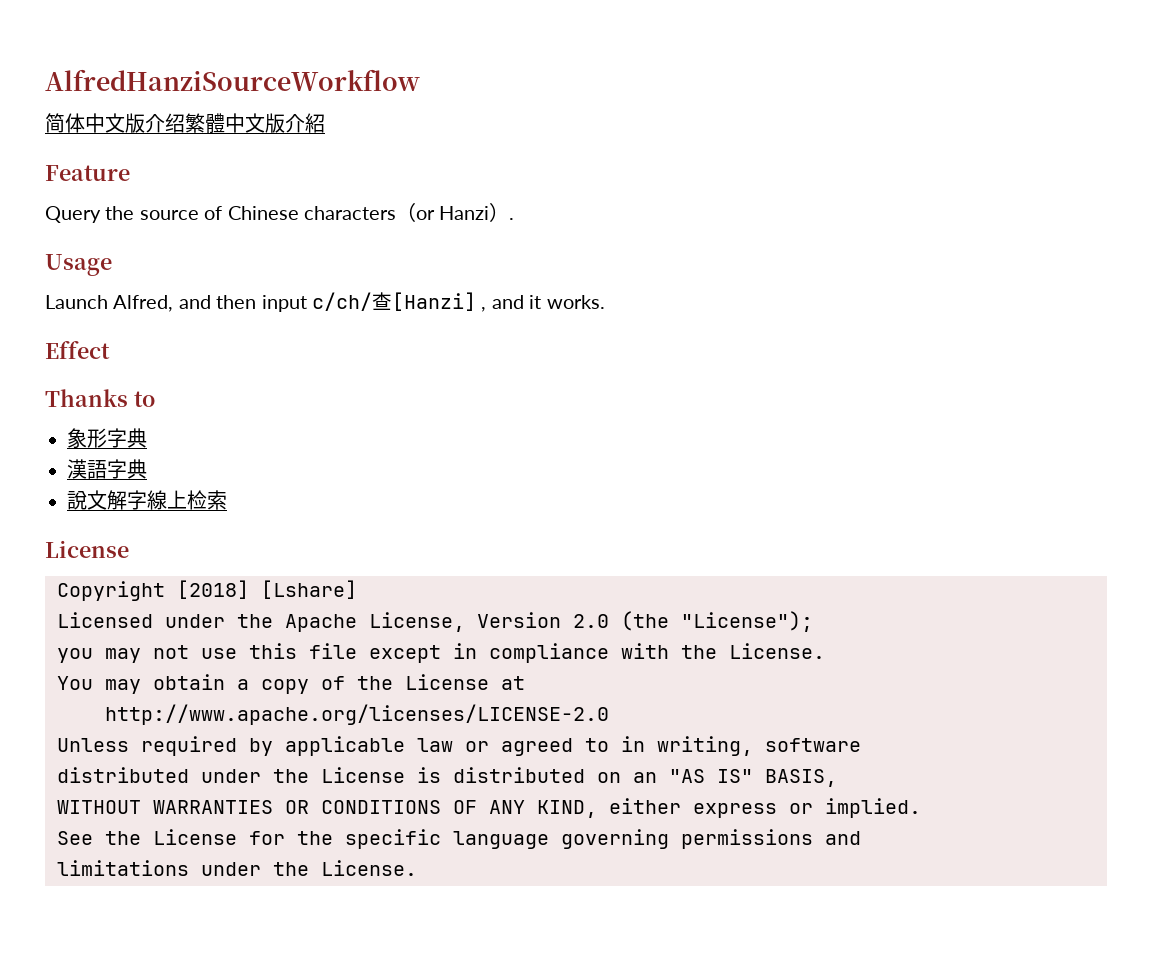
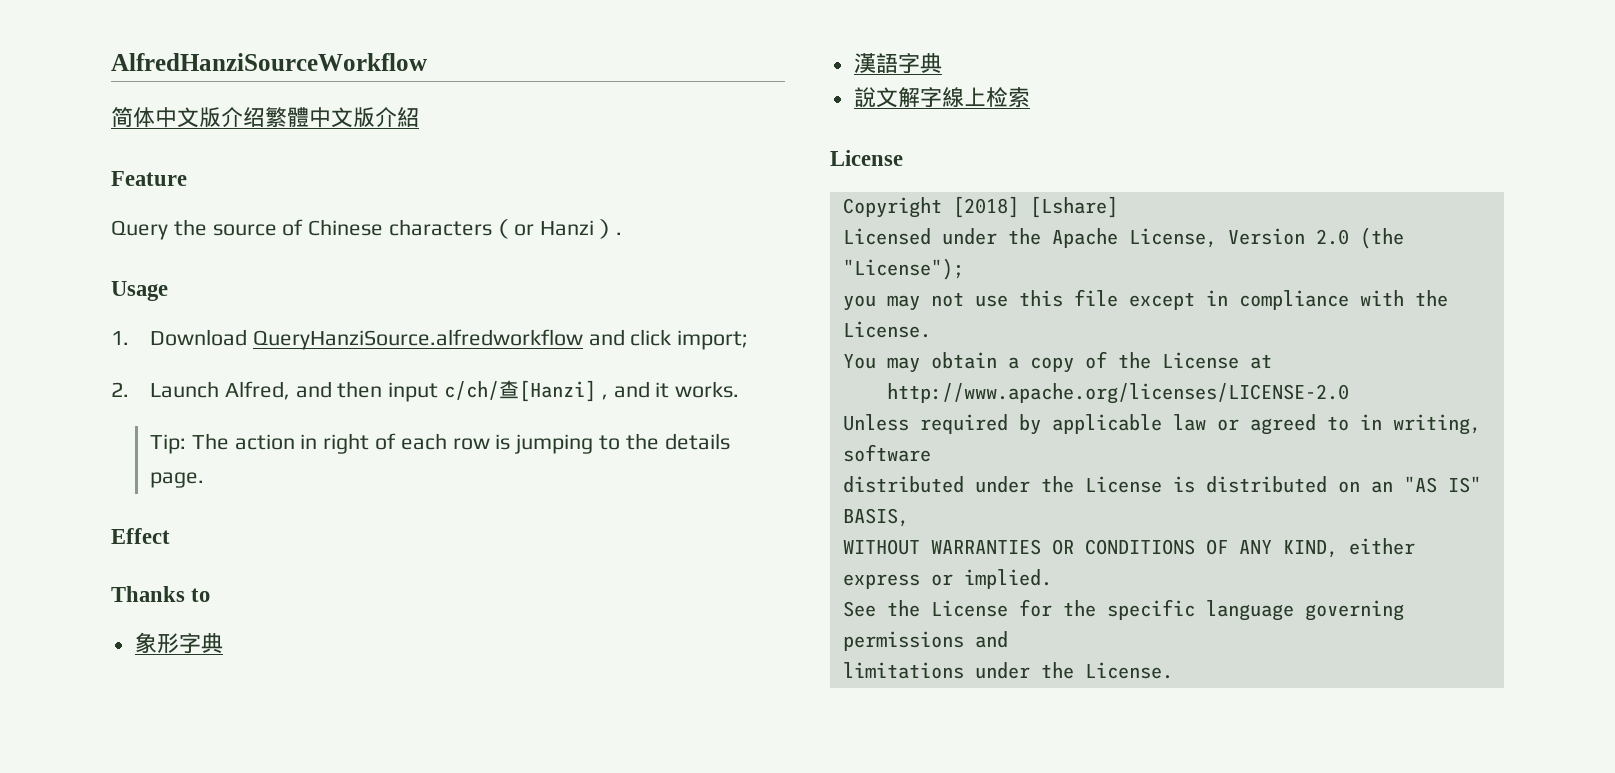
(112, 265) none -> [111,329,749,350] [111,382,129,397] 1. Download QueryHanziSource.alfredworkflow and click import; // 2.
(605, 302) none -> [150,433,730,454] [150,472,205,488] // Tip: The action in right of each row is jumping to the details page.

